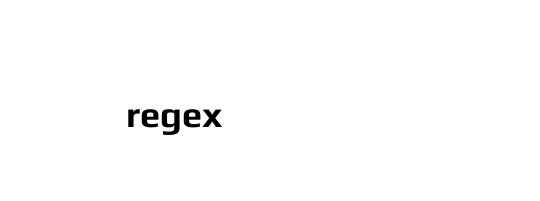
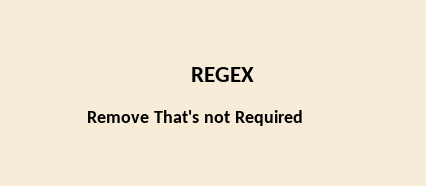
[126,109,223,135] regex -> [191,67,254,82] [87,110,303,126] REGEX // Remove That's not Required

